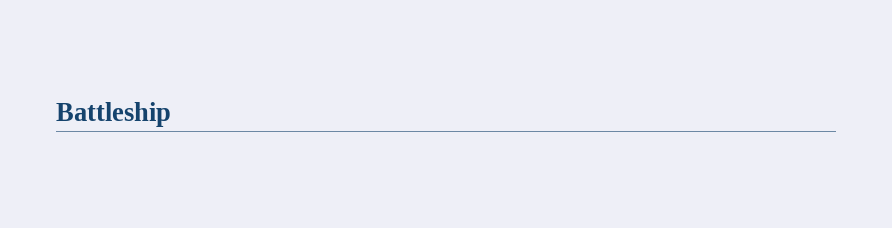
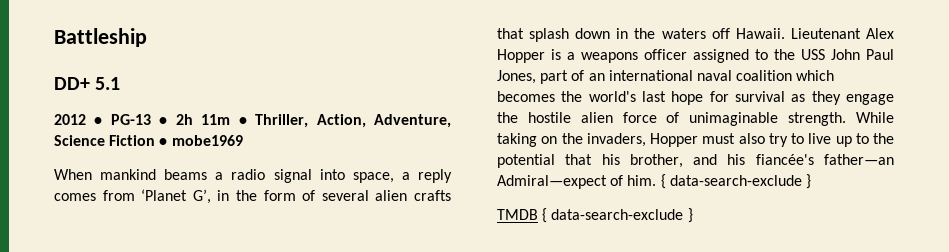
(171, 114) none -> [54,77,121,90] [54,114,452,128] [54,135,243,146] [54,169,452,183] [54,189,451,204] [497,28,894,42] [497,49,894,63] [497,70,835,84] [497,91,894,105] [497,112,894,126] [497,133,894,147] [497,154,894,168] [497,174,811,189] [497,208,693,223] // DD+ 5.1 // 2012 • PG-13 • 2h 11m • Thriller, Action, Adventure, Science Fiction • mobe1969 // When mankind beams a radio signal into space, a reply comes from ‘Planet G’, in the form of several alien crafts that splash down in the waters off Hawaii. Lieutenant Alex Hopper is a weapons officer assigned to the USS John Paul Jones, part of an international naval coalition which becomes the world's last hope for survival as they engage the hostile alien force of unimaginable strength. While taking on the invaders, Hopper must also try to live up to the potential that his brother, and his fiancée's father—an Admiral—expect of him. { data-search-exclude } // TMDB { data-search-exclude }

